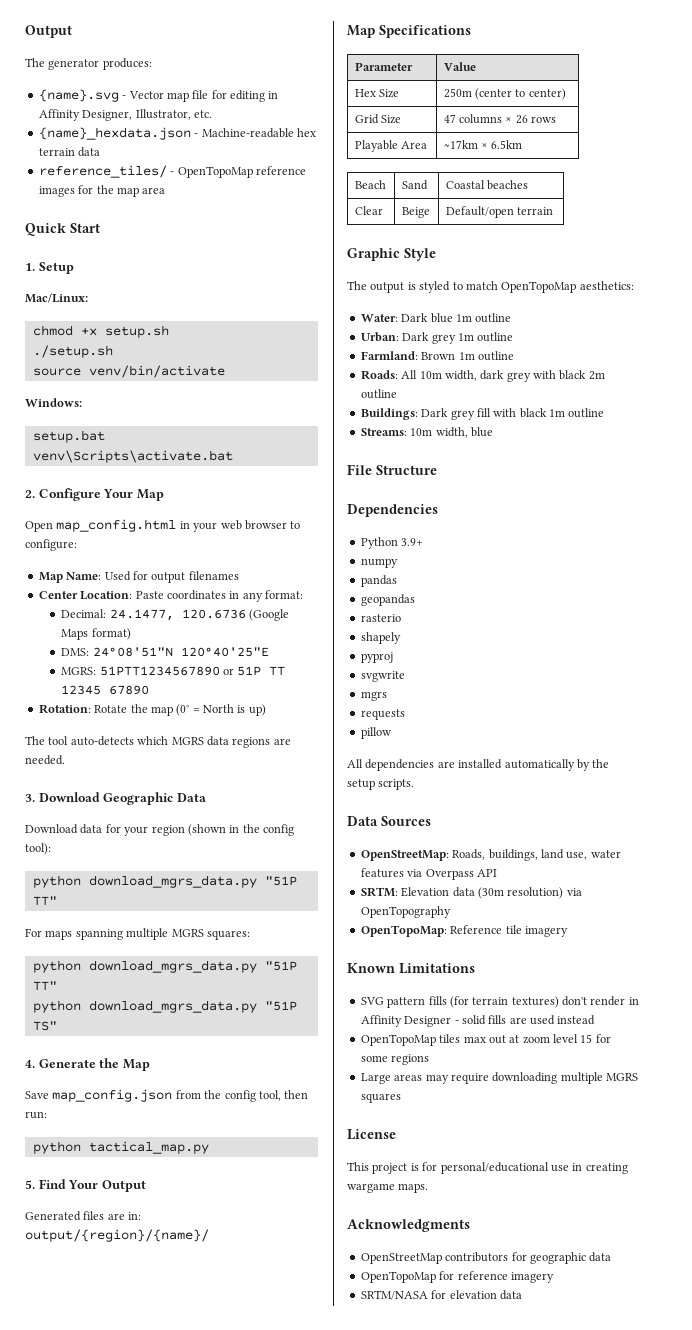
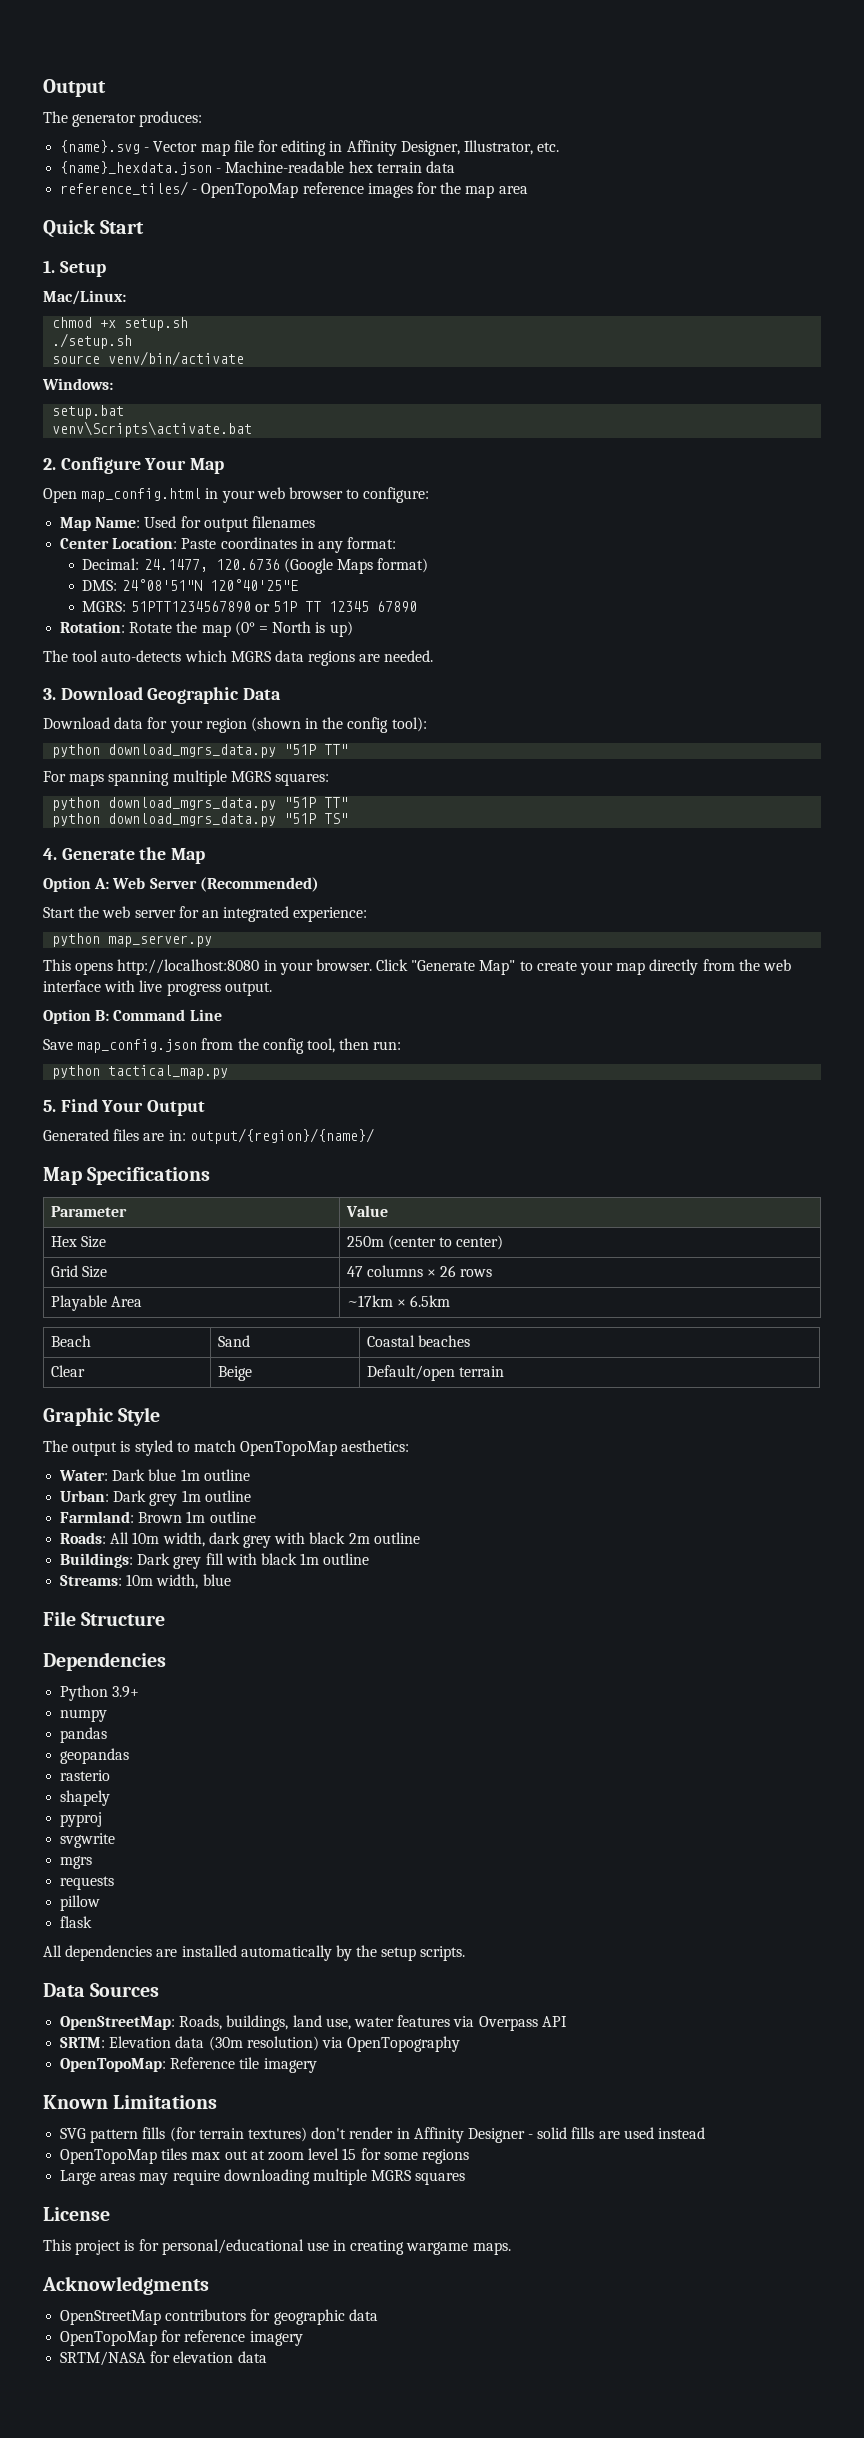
(150, 1065) none -> [43,877,319,892] [43,906,368,922] [52,933,213,947] [43,959,791,975] [43,980,272,996] [43,1009,222,1024] // Option A: Web Server (Recommended) // Start the web server for an integrated experience: // python map_server.py // This opens http://localhost:8080 in your browser. Click "Generate Map" to create your map directly from the web interface with live progress output. // Option B: Command Line
(392, 733) none -> [60,1916,93,1928] // flask

